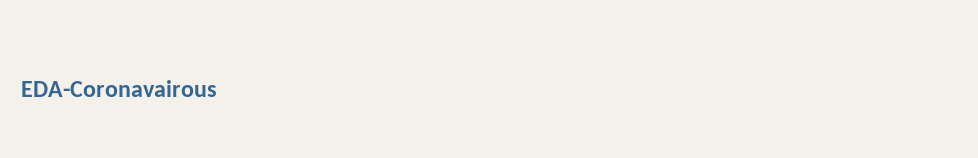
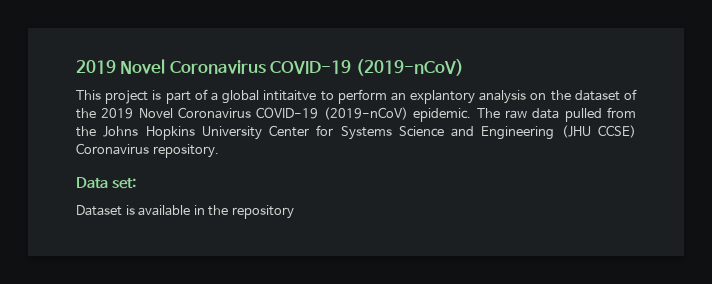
[21,80,217,97] EDA-Coronavairous -> [76,59,464,76] [76,89,637,104] [76,107,637,122] [76,125,636,140] [76,143,219,158] [76,177,137,189] [76,205,294,219] 2019 Novel Coronavirus COVID-19 (2019-nCoV) // This project is part of a global intitaitve to perform an explantory analysis on the dataset of the 2019 Novel Coronavirus COVID-19 (2019-nCoV) epidemic. The raw data pulled from the Johns Hopkins University Center for Systems Science and Engineering (JHU CCSE) Coronavirus repository. // Data set: // Dataset is available in the repository

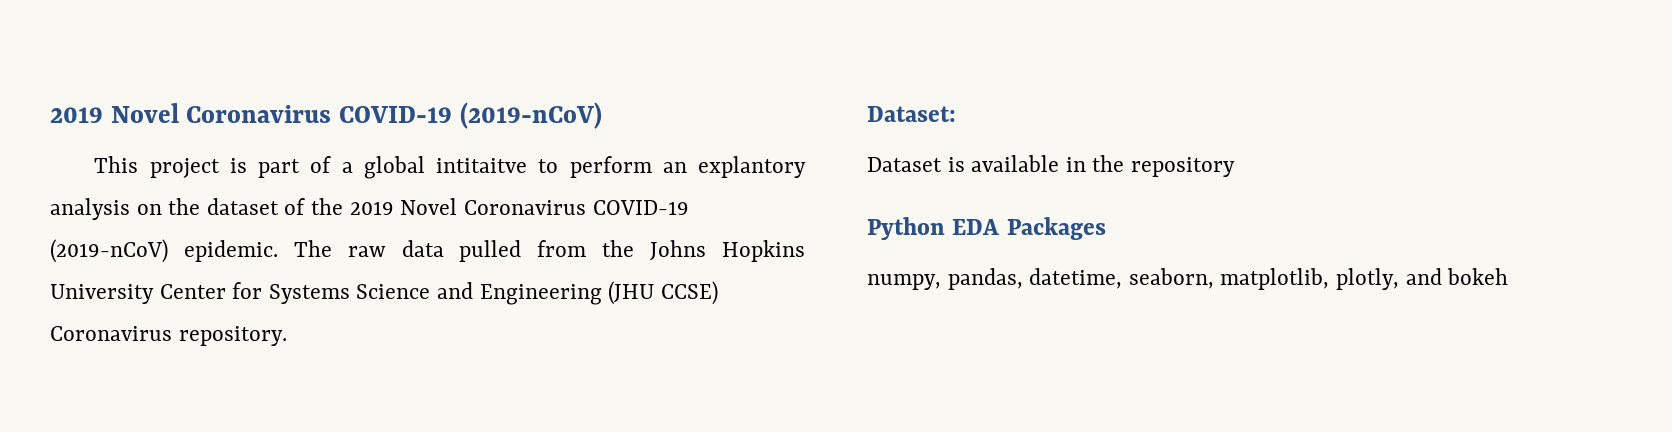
[76,177,137,189] Data set: -> [867,106,956,122] Dataset:
(294, 212) none -> [867,217,1106,240] [867,268,1509,290] // Python EDA Packages // numpy, pandas, datetime, seaborn, matplotlib, plotly, and bokeh

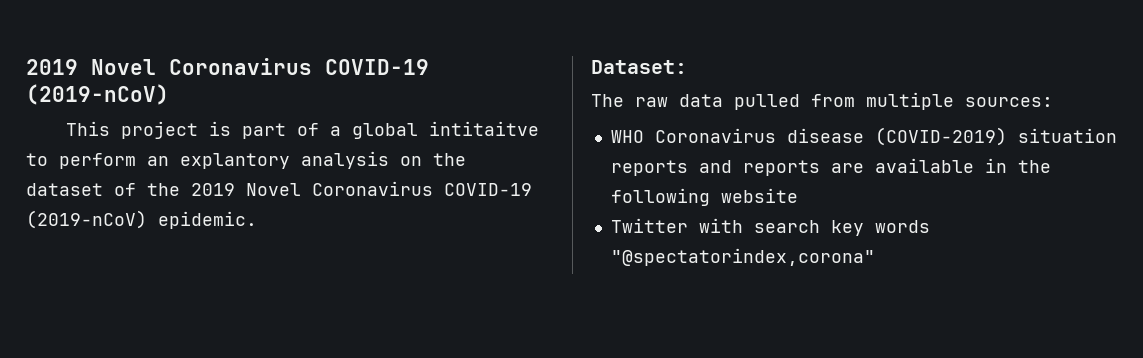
(278, 251) none -> [591,60,687,74] // Dataset: //
[602,240,806,262] [50,281,718,305] [50,326,287,346] [867,106,956,122] [867,155,1236,177] [867,217,1106,240] [867,268,1509,290] the Johns Hopkins University Center for Systems Science and Engineering (JHU CCSE) Coronavirus repository. // Dataset: // Dataset is available in the repository // Python EDA Packages // numpy, pandas, datetime, seaborn, matplotlib, plotly, and bokeh -> [866,92,1053,110] [610,127,1117,146] [610,158,1051,176] [610,188,798,206] [610,218,930,236] [610,248,875,266] multiple sources: // WHO Coronavirus disease (COVID-2019) situation reports and reports are available in the following website // Twitter with search key words "@spectatorindex,corona"

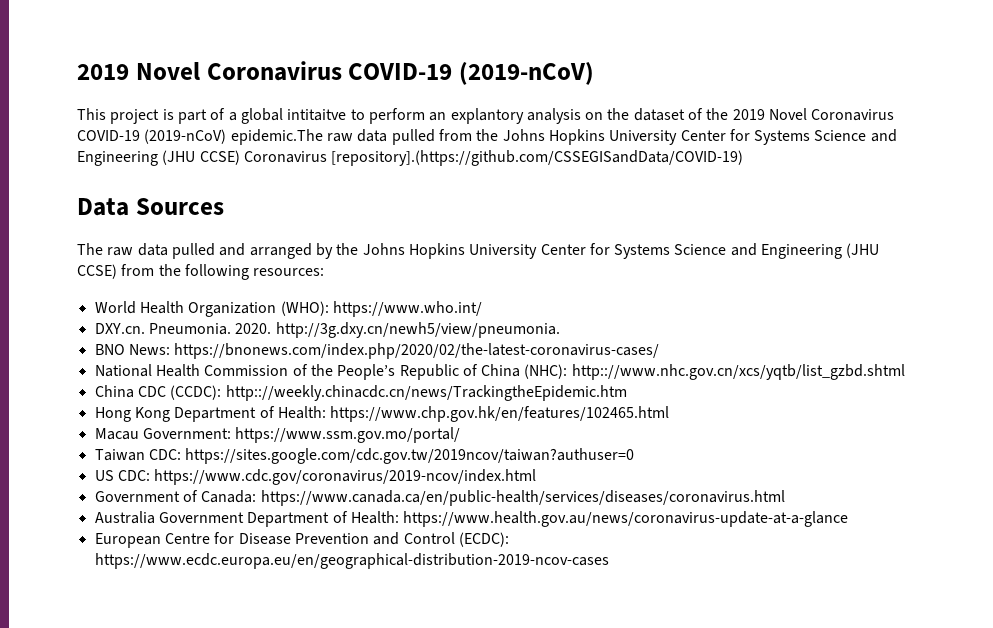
[158,211,257,229] [591,60,687,74] [591,92,1053,110] [610,127,1117,146] [610,158,1051,176] [610,188,798,206] [610,218,930,236] [610,248,875,266] epidemic. // Dataset: // The raw data pulled from multiple sources: // WHO Coronavirus disease (COVID-2019) situation reports and reports are available in the following website // Twitter with search key words "@spectatorindex,corona" -> [230,129,897,145] [77,150,744,166] [77,198,224,216] [77,243,880,259] [77,264,325,280] [94,301,482,317] [94,322,560,338] [94,343,660,359] [94,364,905,380] [94,385,627,401] [94,406,670,422] [94,427,461,443] [94,448,635,464] [94,469,537,485] [94,490,785,506] [94,511,849,527] [94,532,509,548] [94,553,609,569] epidemic.The raw data pulled from the Johns Hopkins University Center for Systems Science and Engineering (JHU CCSE) Coronavirus [repository].(https://github.com/CSSEGISandData/COVID-19) // Data Sources // The raw data pulled and arranged by the Johns Hopkins University Center for Systems Science and Engineering (JHU CCSE) from the following resources: // World Health Organization (WHO): https://www.who.int/ // DXY.cn. Pneumonia. 2020. http://3g.dxy.cn/newh5/view/pneumonia. // BNO News: https://bnonews.com/index.php/2020/02/the-latest-coronavirus-cases/ // National Health Commission of the People’s Republic of China (NHC): http:://www.nhc.gov.cn/xcs/yqtb/list_gzbd.shtml // China CDC (CCDC): http:://weekly.chinacdc.cn/news/TrackingtheEpidemic.htm // Hong Kong Department of Health: https://www.chp.gov.hk/en/features/102465.html // Macau Government: https://www.ssm.gov.mo/portal/ // Taiwan CDC: https://sites.google.com/cdc.gov.tw/2019ncov/taiwan?authuser=0 // US CDC: https://www.cdc.gov/coronavirus/2019-ncov/index.html // Government of Canada: https://www.canada.ca/en/public-health/services/diseases/coronavirus.html // Australia Government Department of Health: https://www.health.gov.au/news/coronavirus-update-at-a-glance // European Centre for Disease Prevention and Control (ECDC): https://www.ecdc.europa.eu/en/geographical-distribution-2019-ncov-cases

